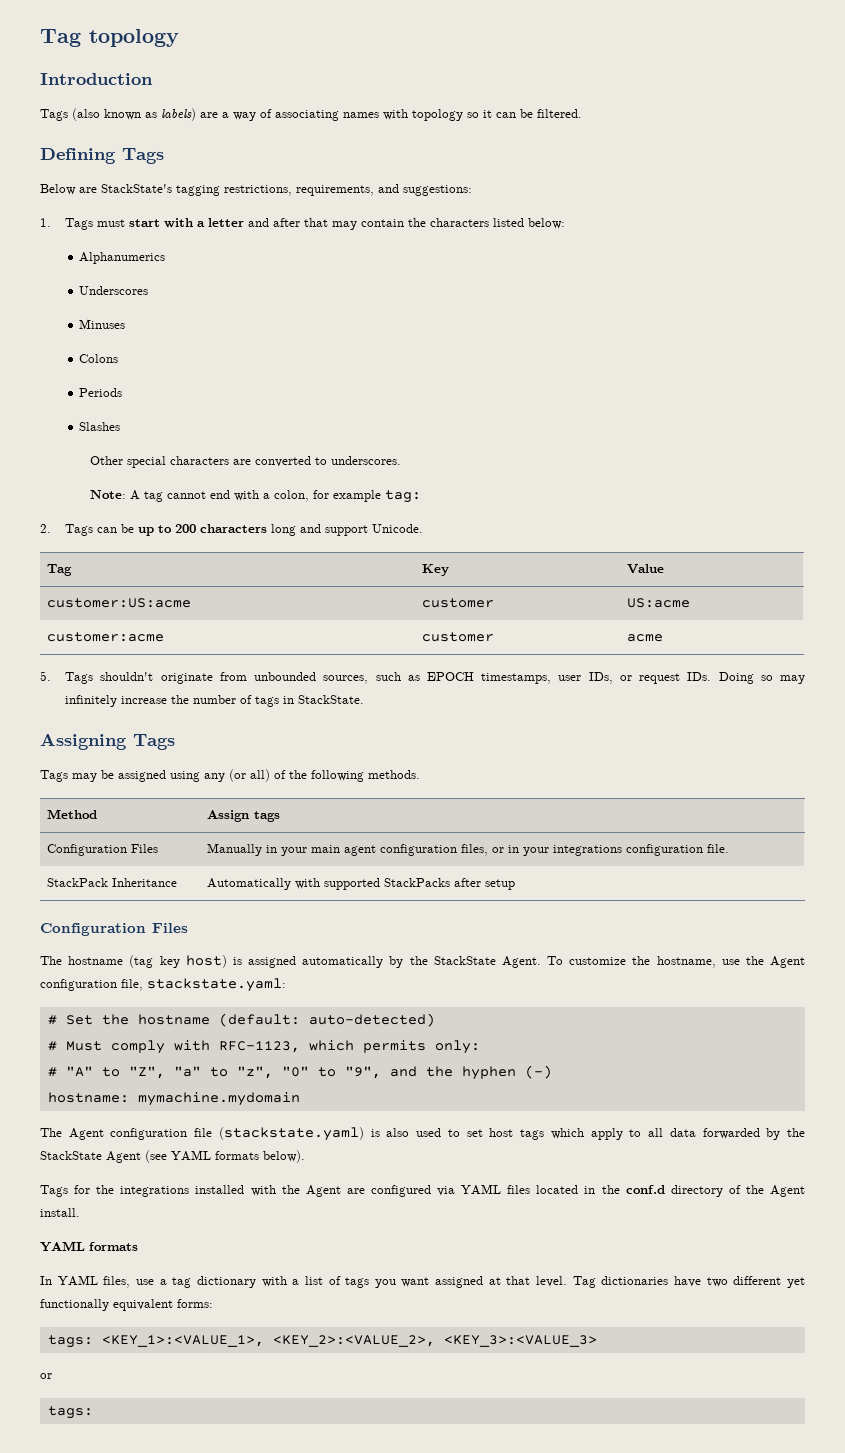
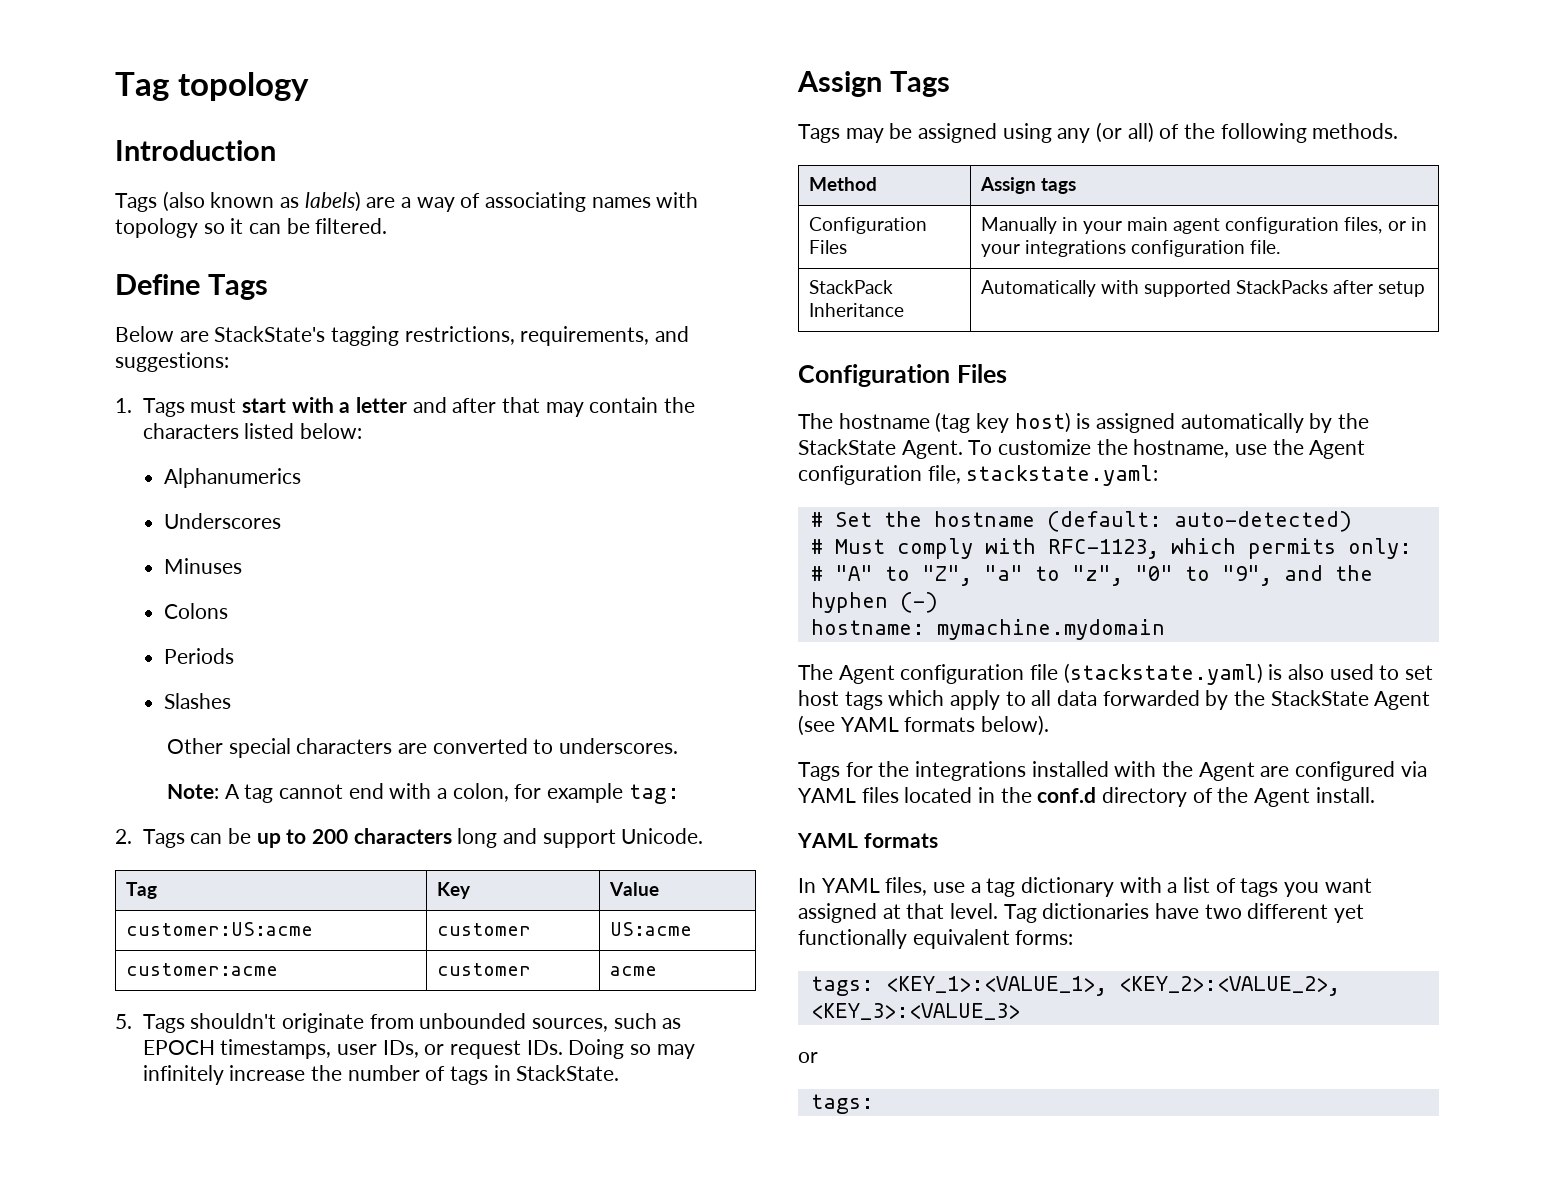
[40,148,116,164] Defining -> [115,274,200,295] Define
[40,733,127,750] Assigning -> [797,71,882,97] Assign

